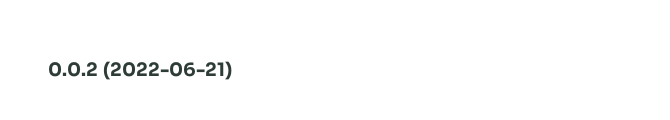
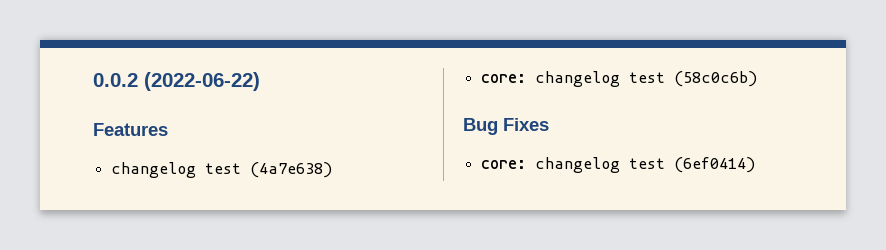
[102,61,232,80] (2022-06-21) -> [144,72,260,91] [93,123,168,136] [111,162,333,178] [481,71,758,87] [463,118,549,135] [481,157,756,173] (2022-06-22) // Features // changelog test (4a7e638) // core: changelog test (58c0c6b) // Bug Fixes // core: changelog test (6ef0414)

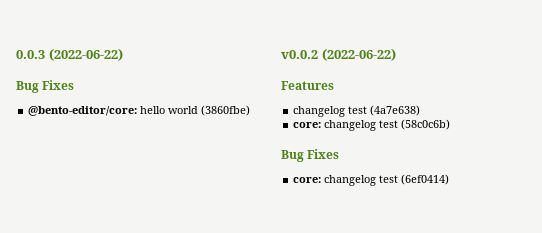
[93,73,138,87] 0.0.2 -> [16,48,123,61] [16,80,75,93] [28,105,251,116] [281,50,318,59] 0.0.3 (2022-06-22) // Bug Fixes // @bento-editor/core: hello world (3860fbe) // v0.0.2

